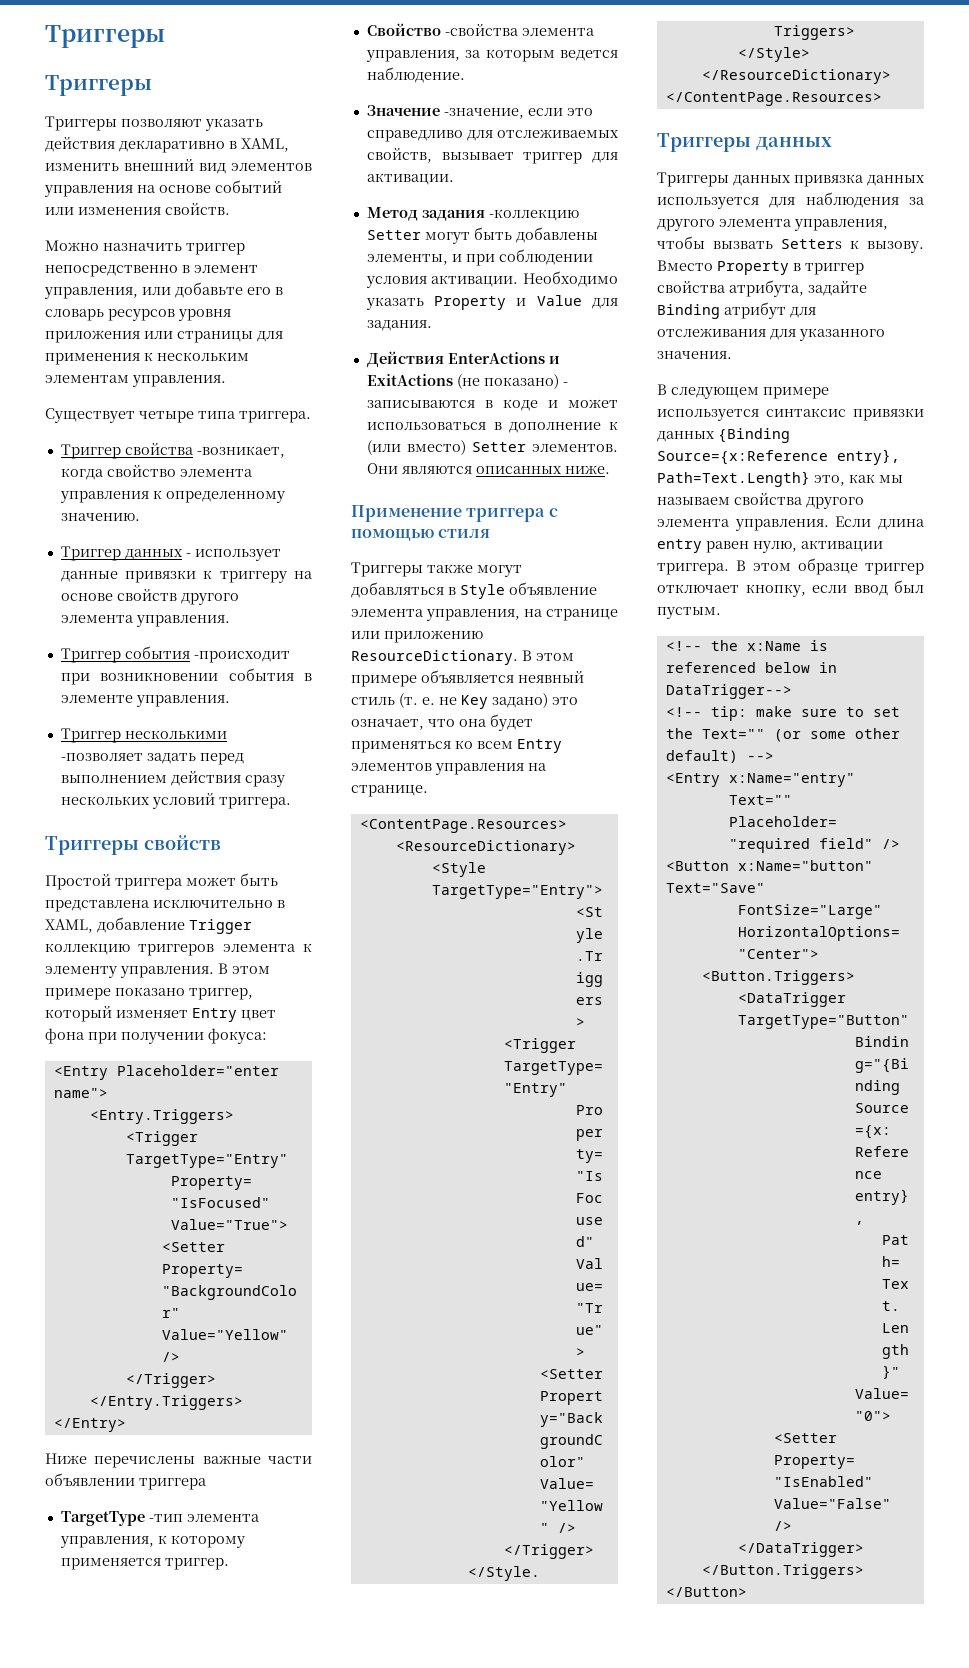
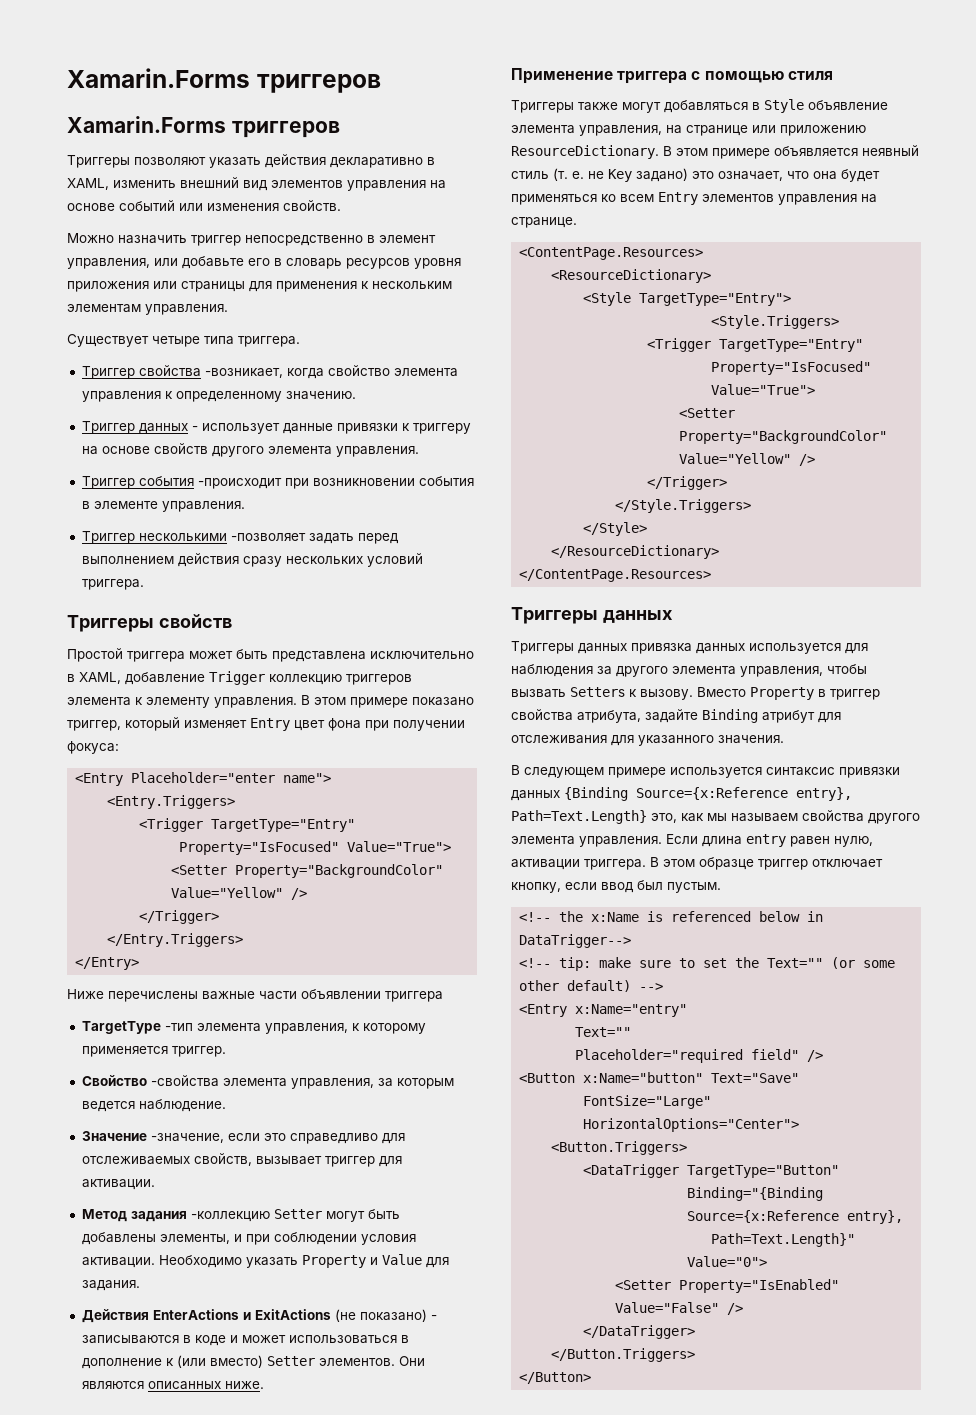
[45,25,165,48] [45,75,152,96] Триггеры // Триггеры -> [67,68,381,93] [67,116,340,138] Xamarin.Forms триггеров // Xamarin.Forms триггеров

